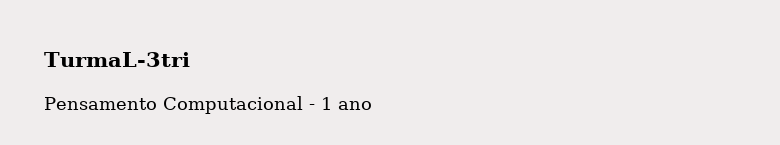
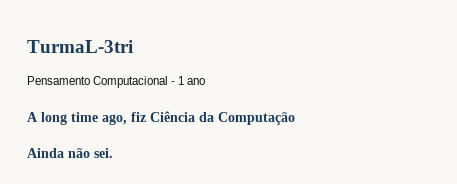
(372, 105) none -> [27,111,295,125] [27,148,113,158] // A long time ago, fiz Ciência da Computação // Ainda não sei.

